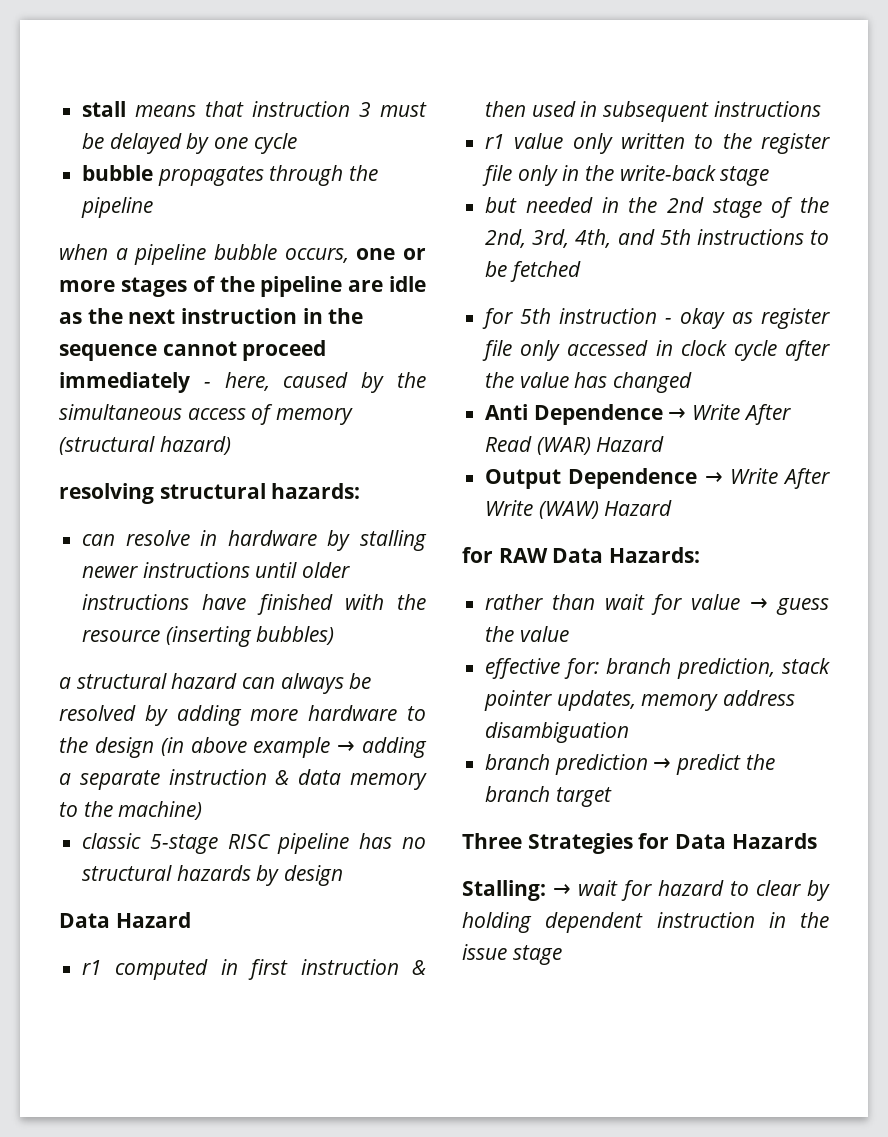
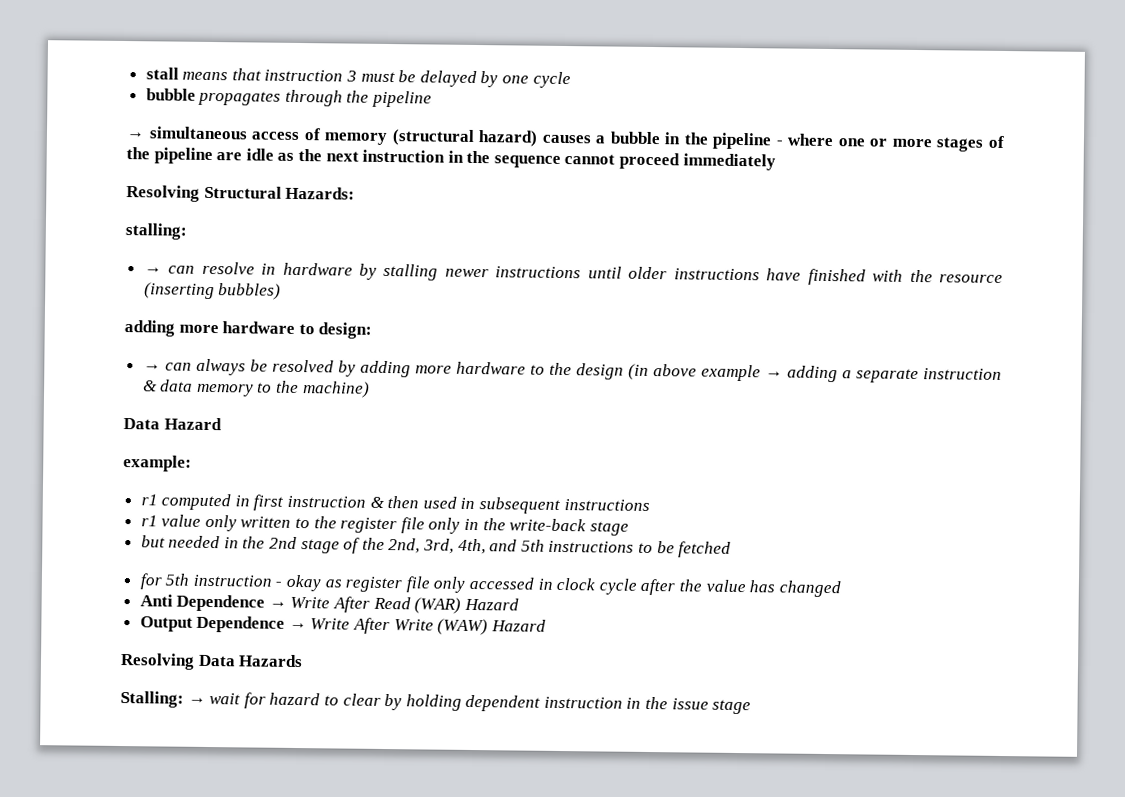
[59,244,349,265] when a pipeline bubble occurs, -> [126,126,835,150] → simultaneous access of memory (structural hazard) causes a bubble in the pipeline - where
[203,372,426,393] [59,404,354,425] [59,436,231,455] [59,483,361,504] - here, caused by the simultaneous access of memory (structural hazard) // resolving structural hazards: // -> [126,185,356,202] [125,223,187,240] [143,267,162,274] // Resolving Structural Hazards: // stalling: // →
[59,673,238,689] a structural hazard -> [124,320,373,339] [142,364,161,371] adding more hardware to design: // →
[82,833,426,854] [82,865,344,886] // classic 5-stage RISC pipeline has no structural hazards by design -> (370, 389) none
(191, 920) none -> [123,455,192,472] // example:
[462,547,700,563] [485,594,829,615] [485,626,569,642] [485,658,830,679] [484,690,796,711] [485,722,630,743] [485,754,775,775] [485,786,612,807] [462,833,670,854] for RAW Data Hazards: // rather than wait for value → guess the value // effective for: branch prediction, stack pointer updates, memory address disambiguation // branch prediction → predict the branch target // Three Strategies for -> [120,653,195,670] Resolving

